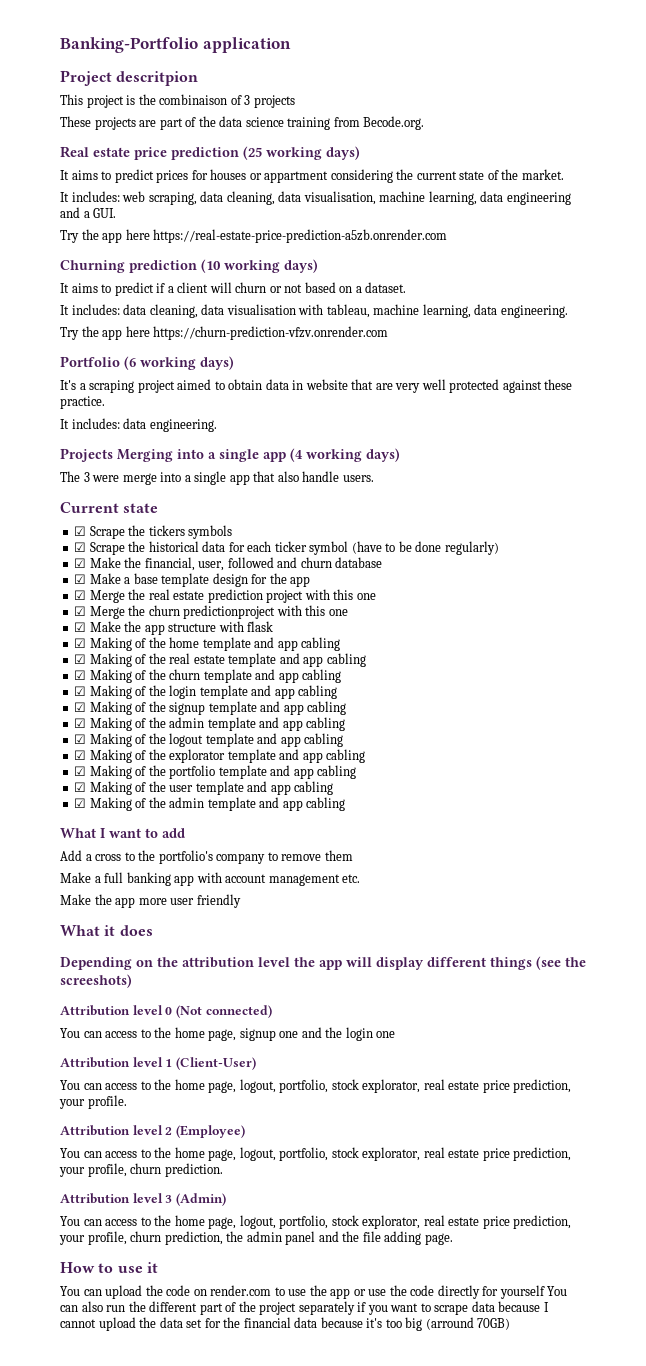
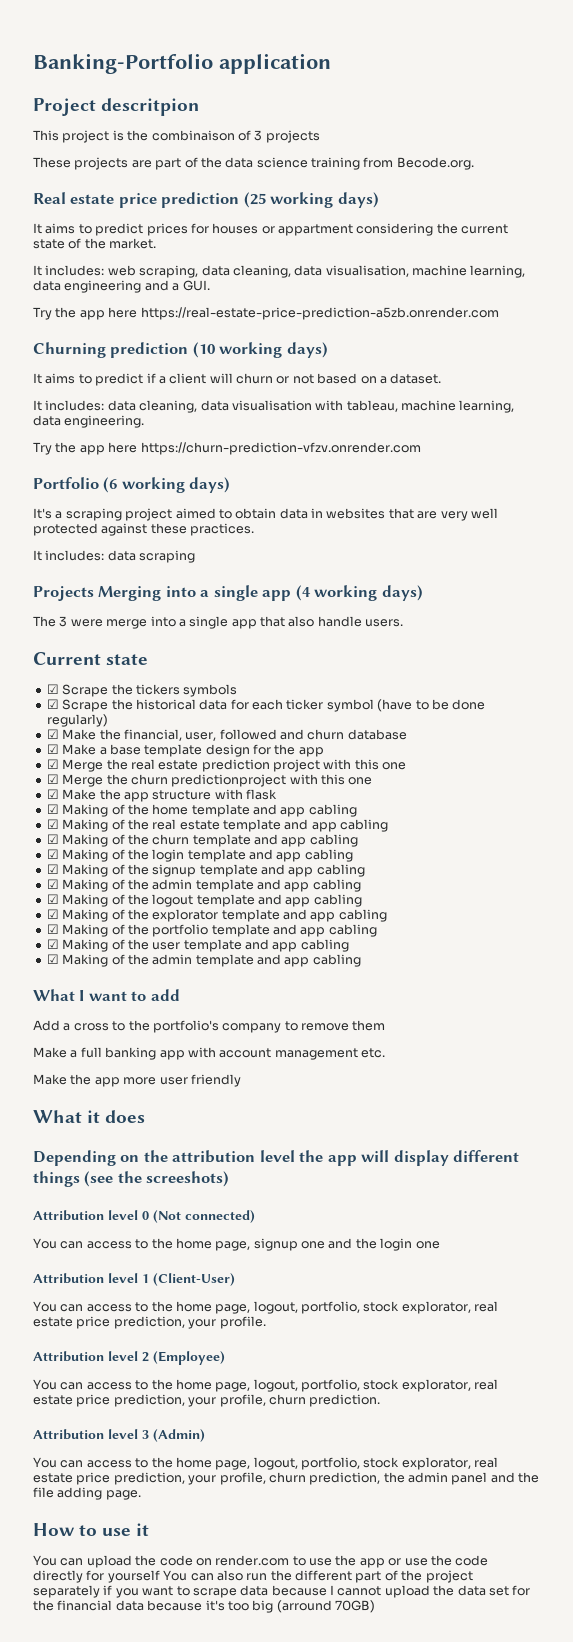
[305,379,348,390] website -> [326,508,386,519] websites
[60,396,105,409] [60,418,217,432] practice. // It includes: data engineering. -> [190,523,255,536] [33,550,196,563] practices. // It includes: data scraping

